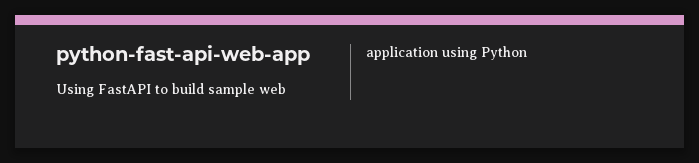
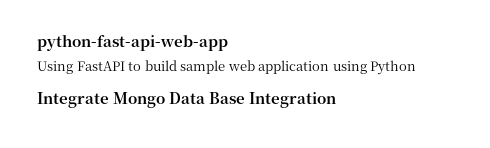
(527, 53) none -> [37,92,337,108] // Integrate Mongo Data Base Integration

